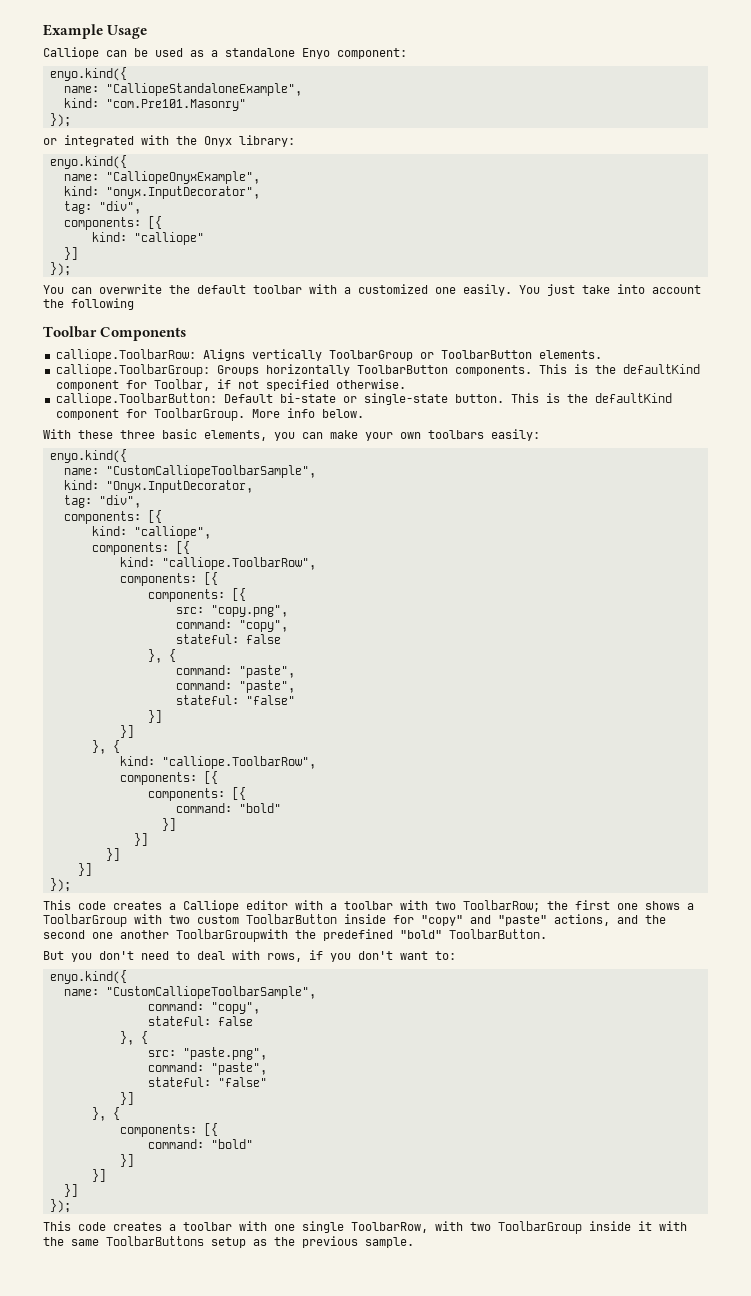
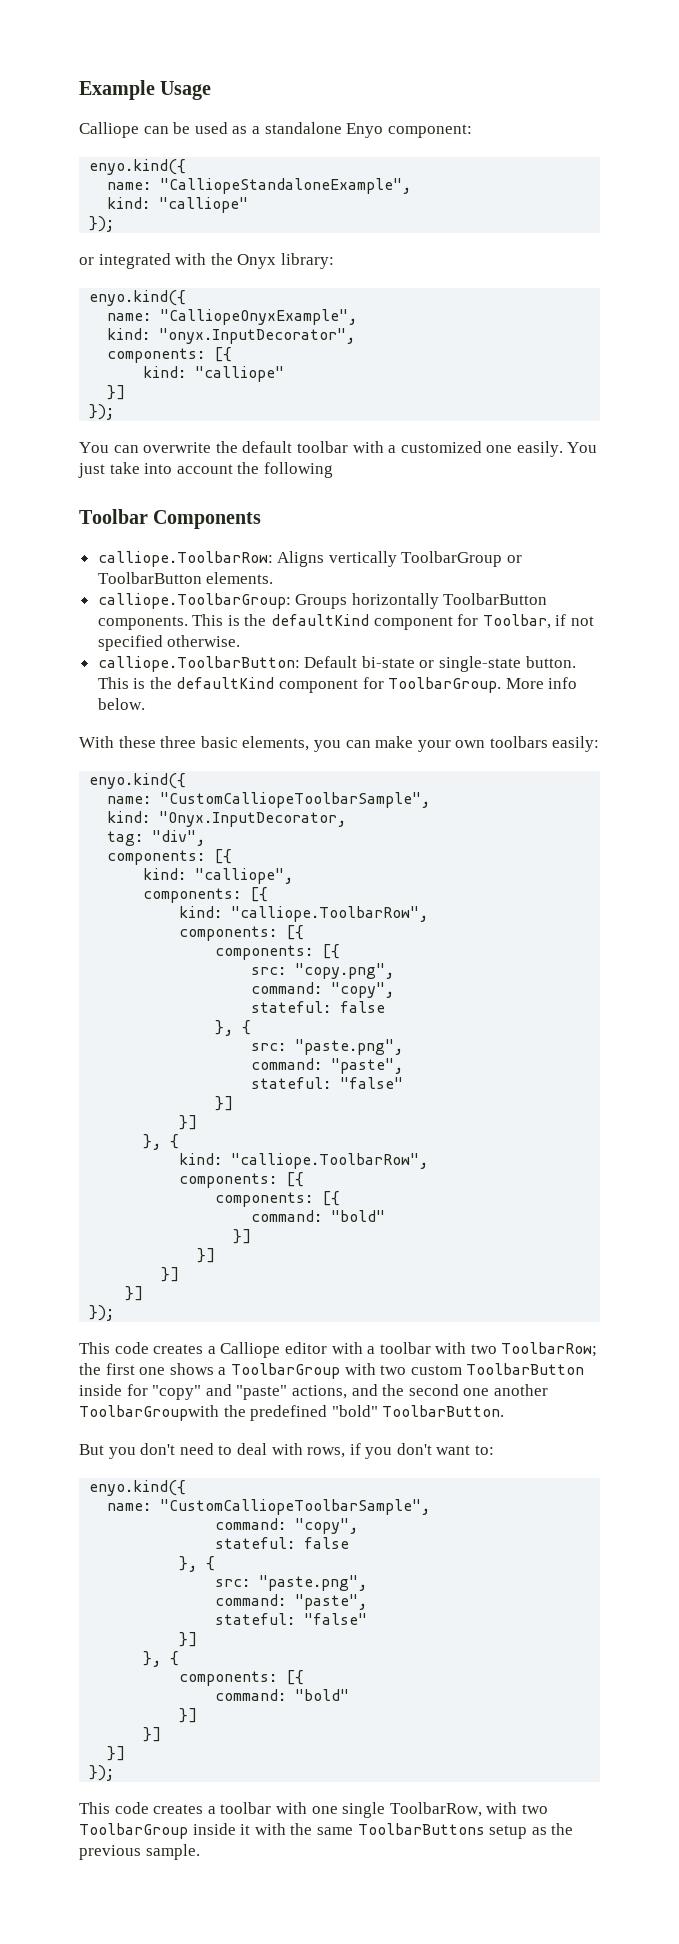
[105,99,246,111] "com.Pre101.Masonry" -> [159,197,249,213] "calliope"
[63,201,141,214] // tag: "div", -> (356, 336) none
[175,665,295,678] command: "paste", -> [251,1039,404,1055] src: "paste.png",

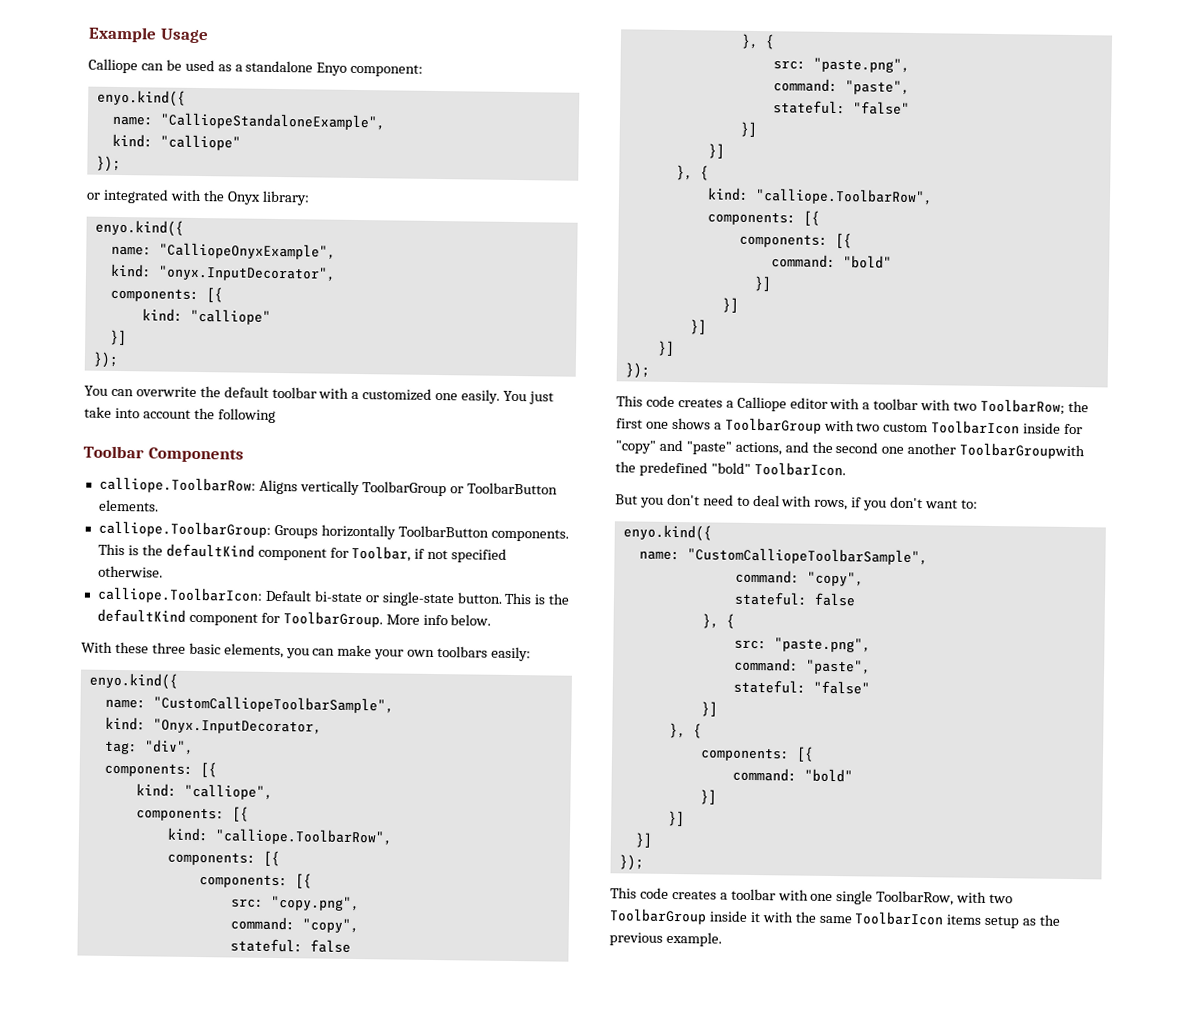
[97,656,300,672] calliope.ToolbarButton: -> [96,586,263,604] calliope.ToolbarIcon:
[466,1363,585,1375] ToolbarButton -> [931,420,1021,435] ToolbarIcon
[382,1405,505,1417] ToolbarButton. -> [753,461,846,477] ToolbarIcon.
[357,1823,485,1835] ToolbarButtons -> [854,911,983,926] ToolbarIcon items
[145,1844,200,1860] sample. -> [665,931,722,947] example.

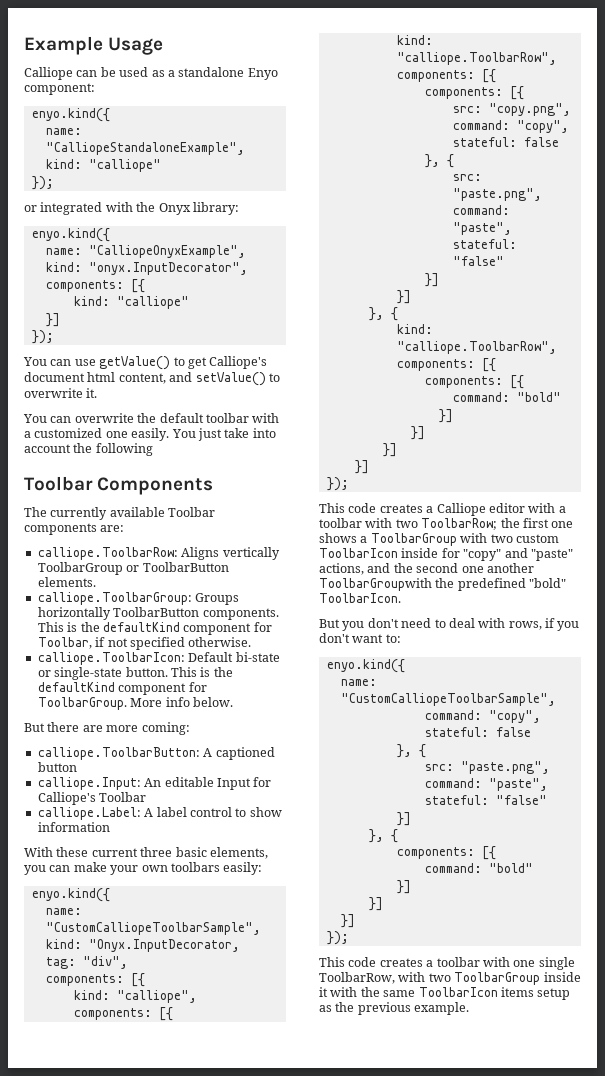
(119, 359) none -> [23,356,268,370] [24,372,280,386] [24,388,98,398] // You can use getValue() to get Calliope's document html content, and setValue() to overwrite it.
(244, 455) none -> [24,507,216,520] [24,523,125,535] // The currently available Toolbar components are:
(492, 620) none -> [24,722,190,735] [37,747,275,760] [37,762,77,772] [37,777,272,790] [37,792,147,805] [37,807,282,820] [37,822,110,832] // But there are more coming: // calliope.ToolbarButton: A captioned button // calliope.Input: An editable Input for Calliope's Toolbar // calliope.Label: A label control to show information
(149, 647) none -> [91,848,138,857] current

